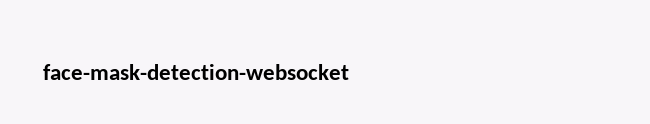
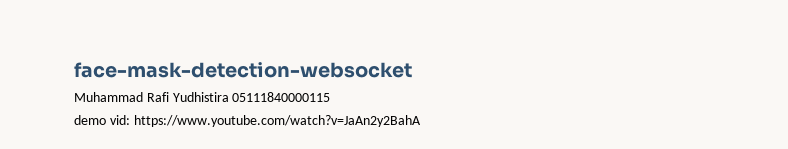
(349, 72) none -> [74,92,331,102] [74,115,421,127] // Muhammad Rafi Yudhistira 05111840000115 // demo vid: https://www.youtube.com/watch?v=JaAn2y2BahA

